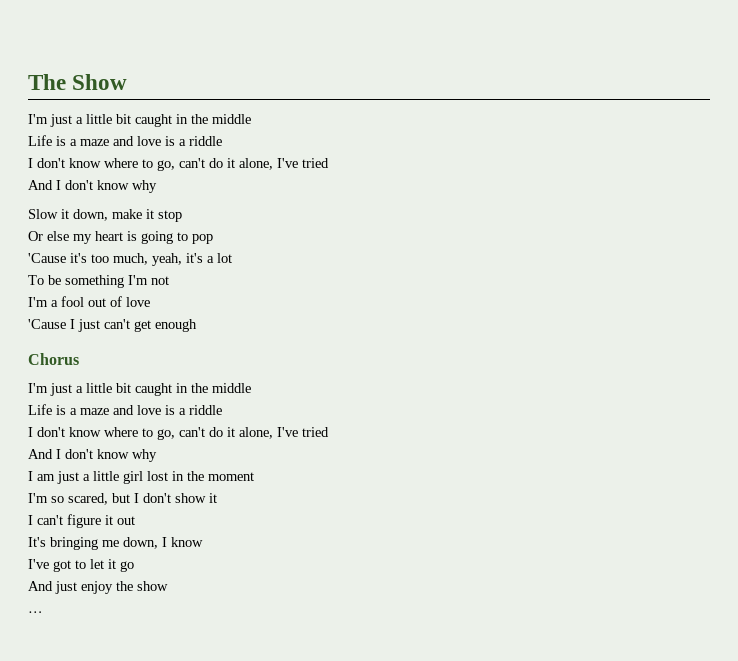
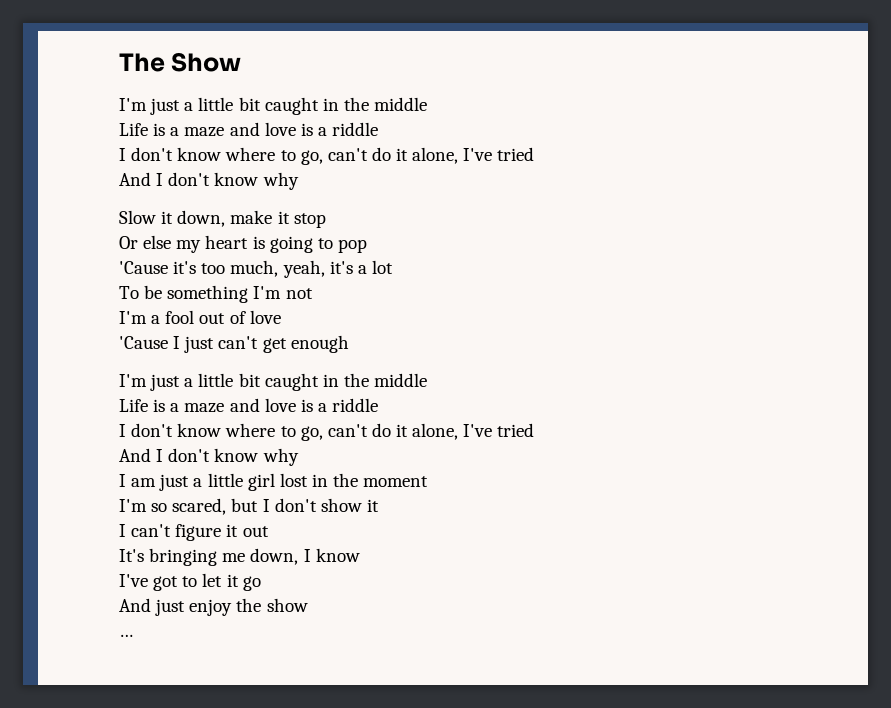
[28,353,79,365] // Chorus -> (349, 344) none

